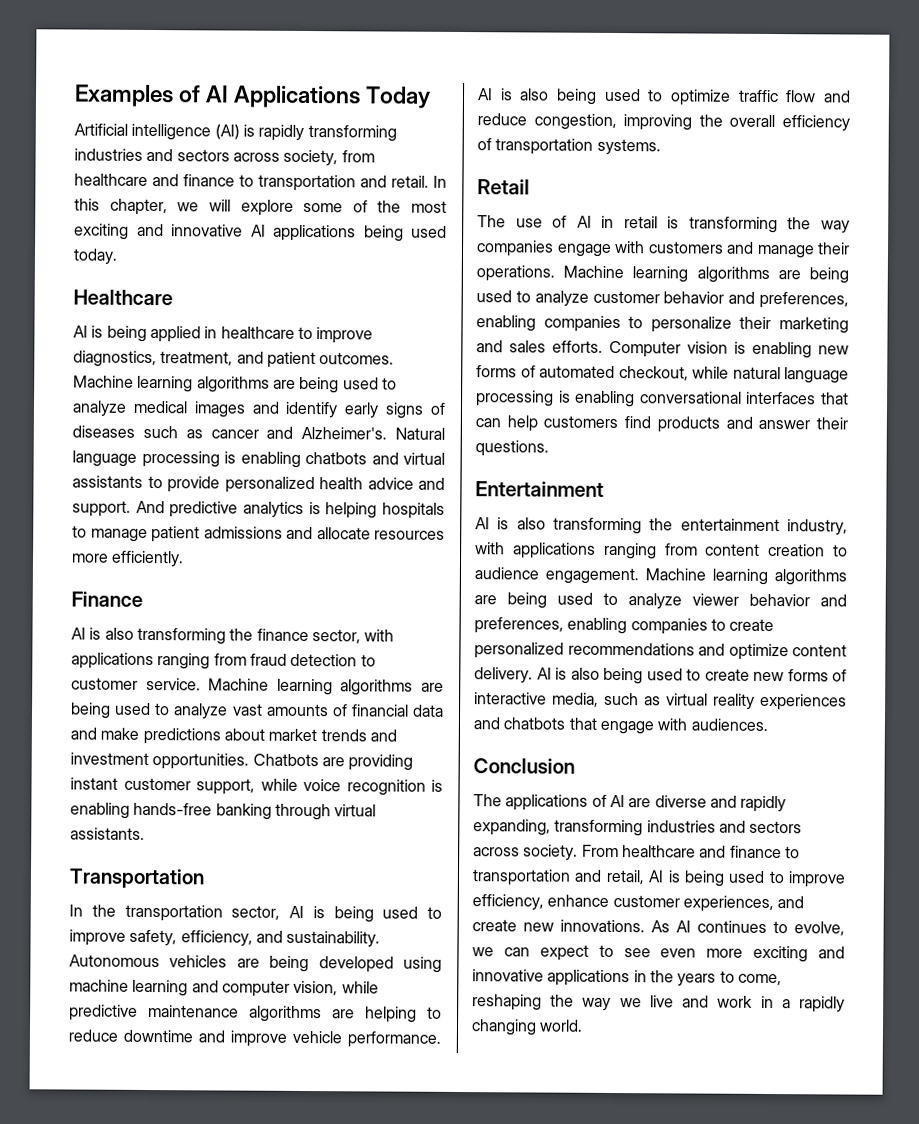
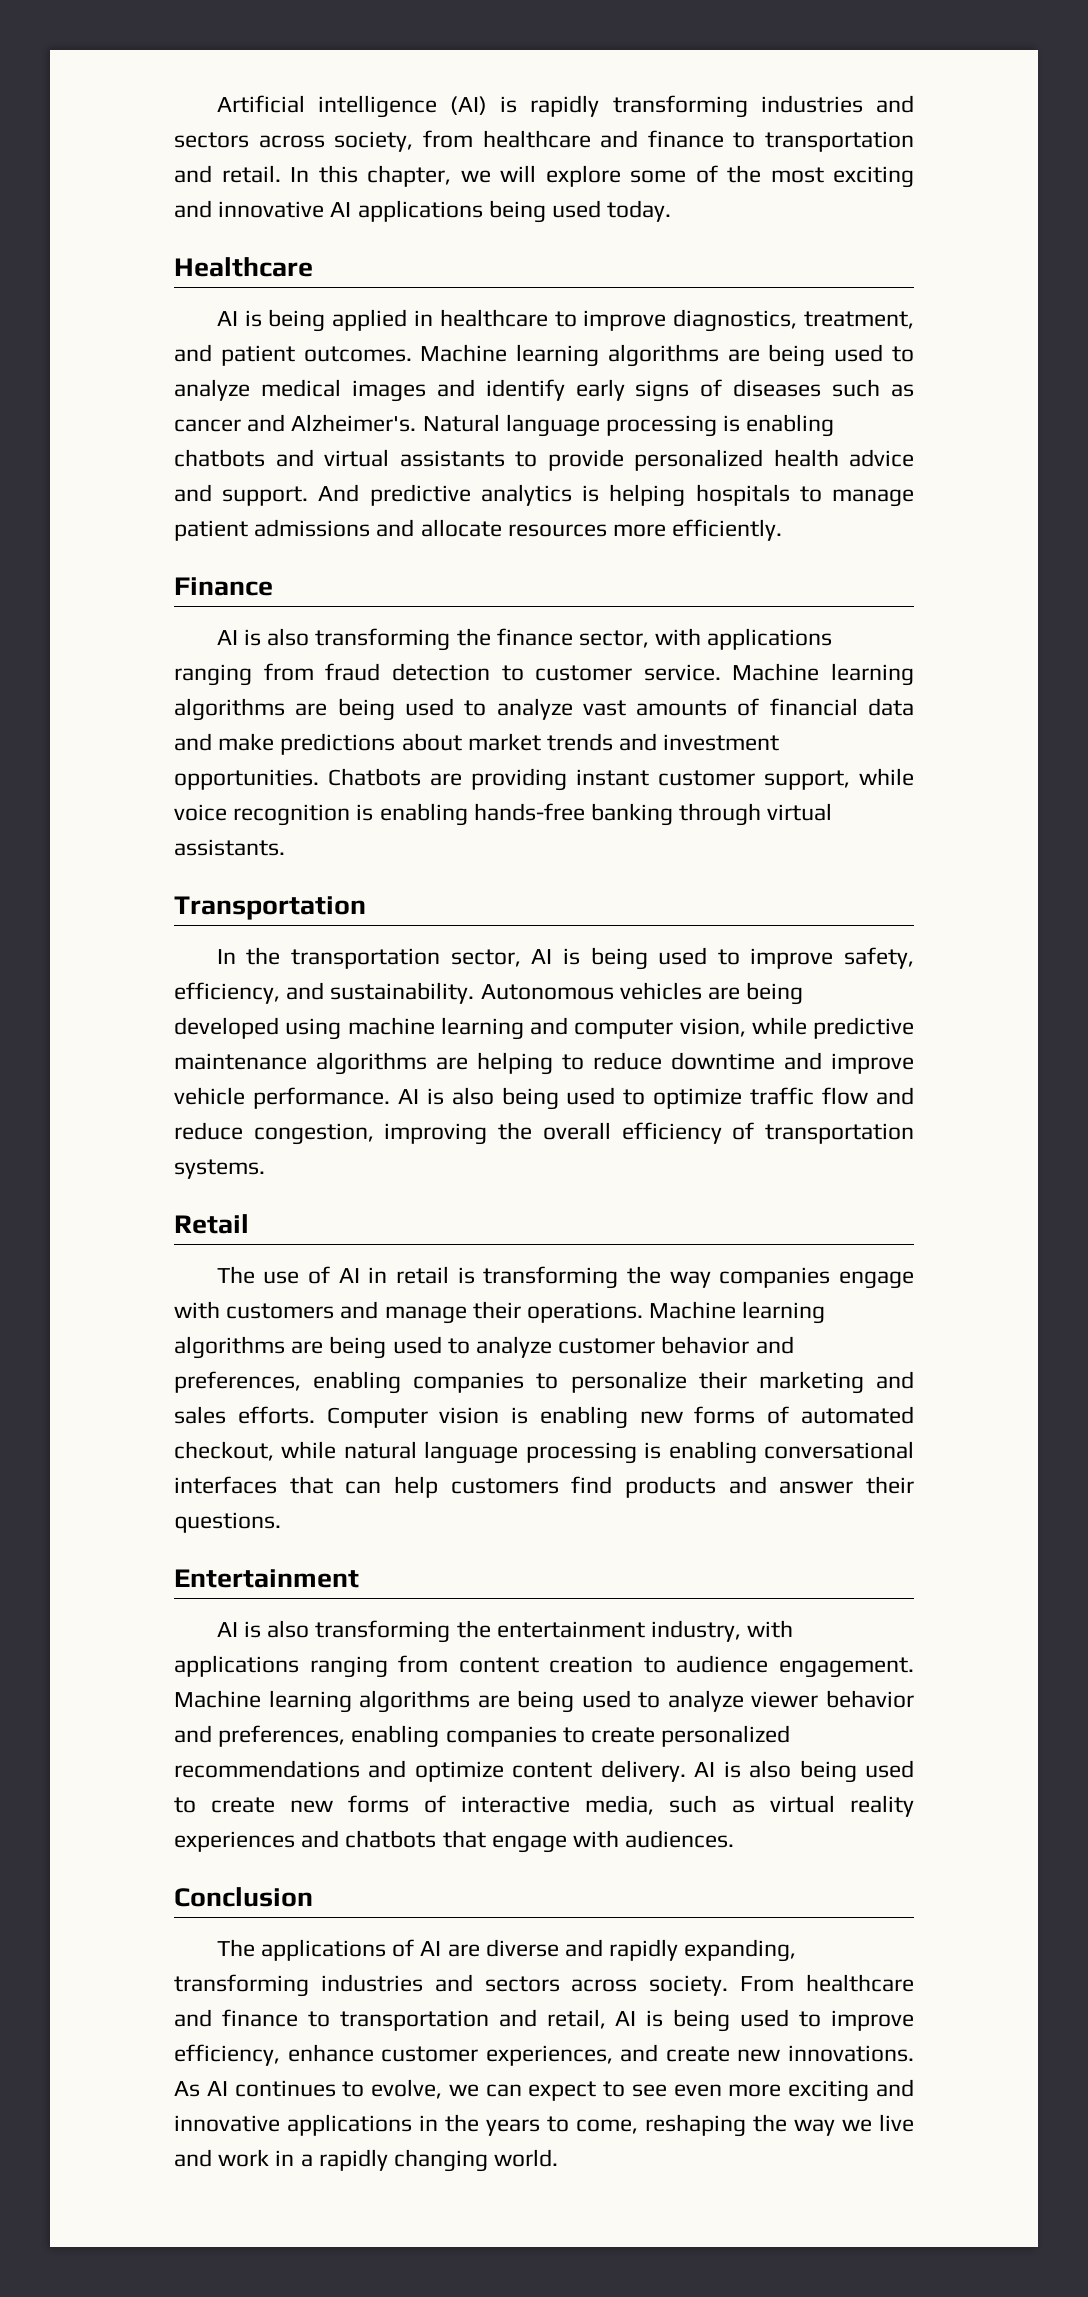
[74,84,432,109] Examples of AI Applications Today // -> (216, 104) none

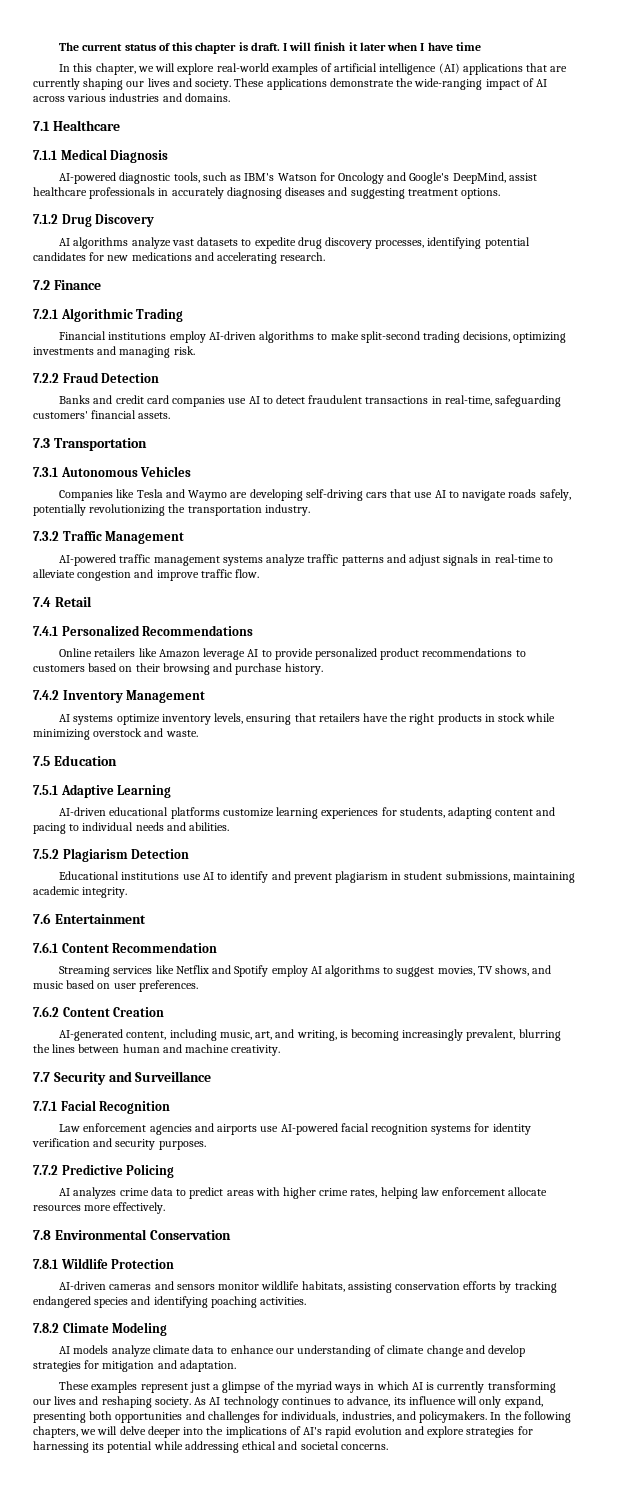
[216,95,914,118] [174,130,914,152] [174,165,281,183] Artificial intelligence (AI) is rapidly transforming industries and sectors across society, from healthcare and finance to transportation and retail. -> [59,42,481,54] The current status of this chapter is draft. I will finish it later when I have time //
[630,165,914,188] [174,200,672,223] [174,257,313,277] [216,309,914,332] [174,344,914,367] [174,379,914,402] [174,414,835,437] [174,449,914,471] [174,484,914,507] [174,519,783,541] [174,577,273,596] [216,628,833,651] [174,663,914,686] [174,698,914,721] [174,733,780,755] [174,768,914,791] [174,803,833,826] [174,839,285,856] [174,896,366,920] [216,947,915,970] [174,982,804,1005] [174,1017,914,1040] [174,1052,914,1075] [174,1087,914,1110] [174,1122,914,1145] [174,1159,265,1179] [174,1214,249,1234] [216,1266,914,1289] [174,1301,826,1324] [174,1336,794,1359] [174,1371,914,1394] [174,1406,914,1429] [174,1441,915,1464] [174,1476,914,1498] [174,1512,281,1533] [174,1569,359,1588] [216,1620,794,1643] [174,1655,914,1678] [174,1690,914,1713] [174,1725,791,1748] [174,1760,915,1783] [174,1795,914,1817] [174,1830,735,1853] [174,1887,313,1907] [216,1939,797,1962] [174,1974,914,1997] [174,2009,914,2032] [174,2044,914,2066] [174,2079,914,2102] [174,2114,914,2137] [174,2149,559,2172] some of the most exciting and innovative AI applications being used today. // Healthcare // AI is being applied in healthcare to improve diagnostics, treatment, and patient outcomes. Machine learning algorithms are being used to analyze medical images and identify early signs of diseases such as cancer and Alzheimer's. Natural language processing is enabling chatbots and virtual assistants to provide personalized health advice and support. And predictive analytics is helping hospitals to manage patient admissions and allocate resources more efficiently. // Finance // AI is also transforming the finance sector, with applications ranging from fraud detection to customer service. Machine learning algorithms are being used to analyze vast amounts of financial data and make predictions about market trends and investment opportunities. Chatbots are providing instant customer support, while voice recognition is enabling hands-free banking through virtual assistants. // Transportation // In the transportation sector, AI is being used to improve safety, efficiency, and sustainability. Autonomous vehicles are being developed using machine learning and computer vision, while predictive maintenance algorithms are helping to reduce downtime and improve vehicle performance. AI is also being used to optimize traffic flow and reduce congestion, improving the overall efficiency of transportation systems. // Retail // The use of AI in retail is transforming the way companies engage with customers and manage their operations. Machine learning algorithms are being used to analyze customer behavior and preferences, enabling companies to personalize their marketing and sales efforts. Computer vision is enabling new forms of automated checkout, while natural language processing is enabling conversational interfaces that can help customers find products and answer their questions. // Entertainment // AI is also transforming the entertainment industry, with applications ranging from content creation to audience engagement. Machine learning algorithms are being used to analyze viewer behavior and preferences, enabling companies to create personalized recommendations and optimize content delivery. AI is also being used to create new forms of interactive media, such as virtual reality experiences and chatbots that engage with audiences. // Conclusion // The applications of AI are diverse and rapidly expanding, transforming industries and sectors across society. From healthcare and finance to transportation and retail, AI is being used to improve efficiency, enhance customer experiences, and create new innovations. As AI continues to evolve, we can expect to see even more exciting and innovative applications in the years to come, reshaping the way we live and work in a rapidly changing world. -> [216,63,568,75] [33,78,548,90] [33,93,230,102] [33,120,120,131] [33,149,169,163] [59,172,537,184] [33,187,501,199] [33,214,155,227] [59,237,530,249] [33,252,326,264] [33,280,101,290] [33,308,184,322] [59,331,567,343] [33,346,195,358] [33,372,160,383] [59,395,562,407] [33,410,171,419] [33,438,147,451] [33,466,192,477] [59,489,571,501] [33,504,310,516] [33,531,185,544] [59,554,553,566] [33,569,260,581] [33,596,92,607] [33,625,254,636] [59,648,526,660] [33,663,323,675] [33,690,206,703] [59,713,556,725] [33,728,198,740] [33,755,117,766] [33,784,172,798] [59,807,556,819] [33,822,230,834] [33,848,190,862] [59,871,575,883] [33,886,128,898] [33,913,146,924] [33,942,218,953] [59,965,552,977] [33,980,198,992] [33,1006,165,1017] [59,1029,561,1041] [33,1044,281,1056] [33,1071,212,1085] [33,1100,171,1114] [59,1123,531,1135] [32,1138,206,1150] [33,1164,175,1178] [59,1187,548,1199] [33,1202,166,1214] [33,1229,231,1240] [33,1258,175,1269] [59,1281,557,1293] [33,1296,307,1308] [33,1322,168,1336] [59,1345,526,1357] [33,1360,236,1372] [59,1381,556,1393] [33,1396,543,1408] [33,1411,571,1423] [33,1426,533,1438] [33,1441,388,1453] real-world examples of artificial intelligence (AI) applications that are currently shaping our lives and society. These applications demonstrate the wide-ranging impact of AI across various industries and domains. // 7.1 Healthcare // 7.1.1 Medical Diagnosis // AI-powered diagnostic tools, such as IBM's Watson for Oncology and Google's DeepMind, assist healthcare professionals in accurately diagnosing diseases and suggesting treatment options. // 7.1.2 Drug Discovery // AI algorithms analyze vast datasets to expedite drug discovery processes, identifying potential candidates for new medications and accelerating research. // 7.2 Finance // 7.2.1 Algorithmic Trading // Financial institutions employ AI-driven algorithms to make split-second trading decisions, optimizing investments and managing risk. // 7.2.2 Fraud Detection // Banks and credit card companies use AI to detect fraudulent transactions in real-time, safeguarding customers' financial assets. // 7.3 Transportation // 7.3.1 Autonomous Vehicles // Companies like Tesla and Waymo are developing self-driving cars that use AI to navigate roads safely, potentially revolutionizing the transportation industry. // 7.3.2 Traffic Management // AI-powered traffic management systems analyze traffic patterns and adjust signals in real-time to alleviate congestion and improve traffic flow. // 7.4 Retail // 7.4.1 Personalized Recommendations // Online retailers like Amazon leverage AI to provide personalized product recommendations to customers based on their browsing and purchase history. // 7.4.2 Inventory Management // AI systems optimize inventory levels, ensuring that retailers have the right products in stock while minimizing overstock and waste. // 7.5 Education // 7.5.1 Adaptive Learning // AI-driven educational platforms customize learning experiences for students, adapting content and pacing to individual needs and abilities. // 7.5.2 Plagiarism Detection // Educational institutions use AI to identify and prevent plagiarism in student submissions, maintaining academic integrity. // 7.6 Entertainment // 7.6.1 Content Recommendation // Streaming services like Netflix and Spotify employ AI algorithms to suggest movies, TV shows, and music based on user preferences. // 7.6.2 Content Creation // AI-generated content, including music, art, and writing, is becoming increasingly prevalent, blurring the lines between human and machine creativity. // 7.7 Security and Surveillance // 7.7.1 Facial Recognition // Law enforcement agencies and airports use AI-powered facial recognition systems for identity verification and security purposes. // 7.7.2 Predictive Policing // AI analyzes crime data to predict areas with higher crime rates, helping law enforcement allocate resources more effectively. // 7.8 Environmental Conservation // 7.8.1 Wildlife Protection // AI-driven cameras and sensors monitor wildlife habitats, assisting conservation efforts by tracking endangered species and identifying poaching activities. // 7.8.2 Climate Modeling // AI models analyze climate data to enhance our understanding of climate change and develop strategies for mitigation and adaptation. // These examples represent just a glimpse of the myriad ways in which AI is currently transforming our lives and reshaping society. As AI technology continues to advance, its influence will only expand, presenting both opportunities and challenges for individuals, industries, and policymakers. In the following chapters, we will delve deeper into the implications of AI's rapid evolution and explore strategies for harnessing its potential while addressing ethical and societal concerns.

